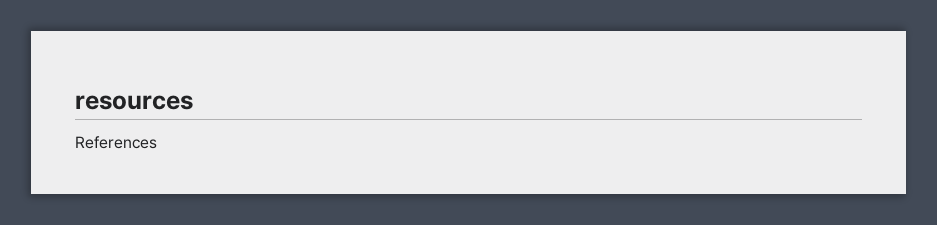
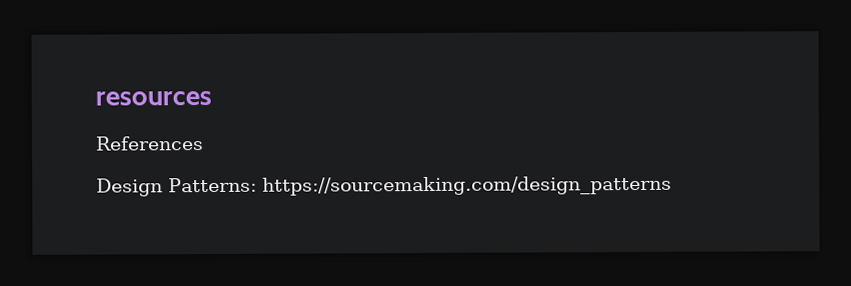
(157, 142) none -> [96,175,672,197] // Design Patterns: https://sourcemaking.com/design_patterns

